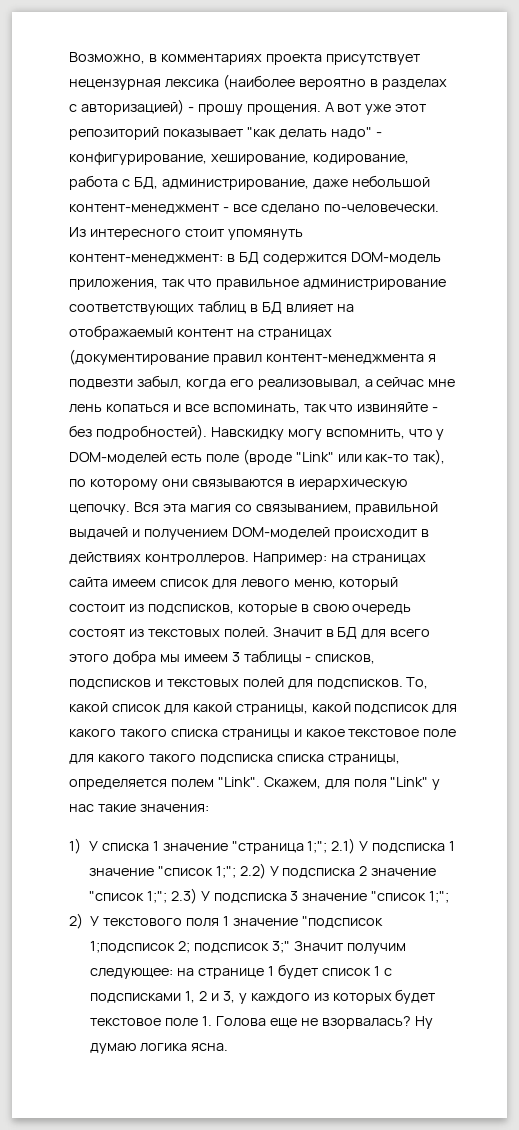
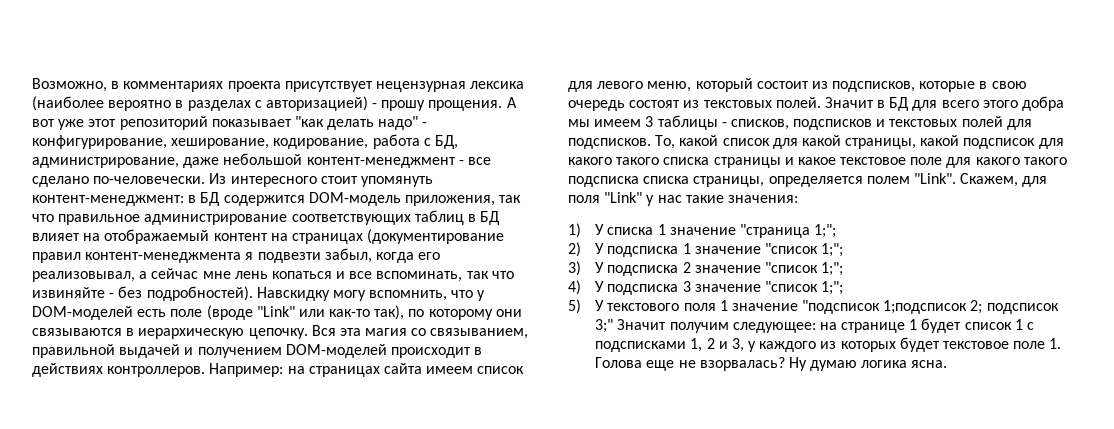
[331,838,356,854] 2.1) -> [568,242,581,257] // 2)
[239,863,266,879] 2.2) -> [568,261,581,276] // 3)
[170,888,197,904] 2.3) -> [568,280,581,295] // 4)
[69,913,83,929] 2) -> [568,299,581,314] 5)

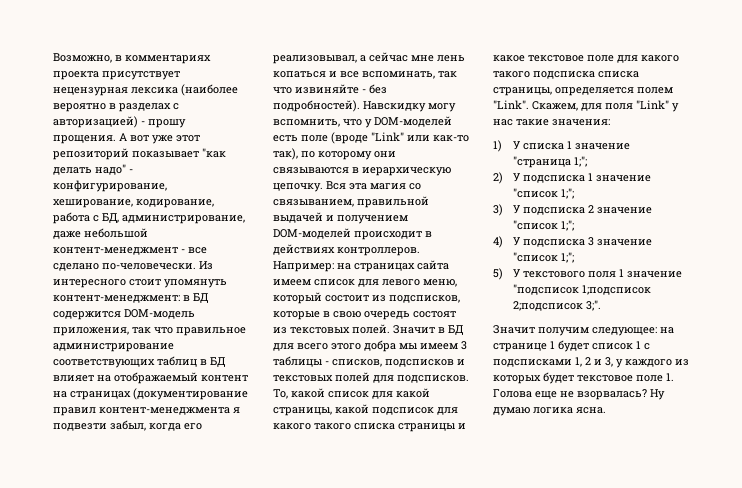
[970,300,1059,314] [595,319,614,333] 2; подсписок 3;" -> [513,300,602,311] 2;подсписок 3;". //

